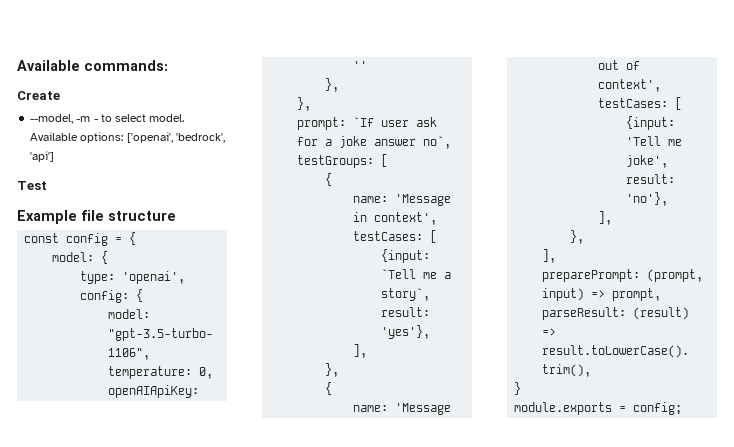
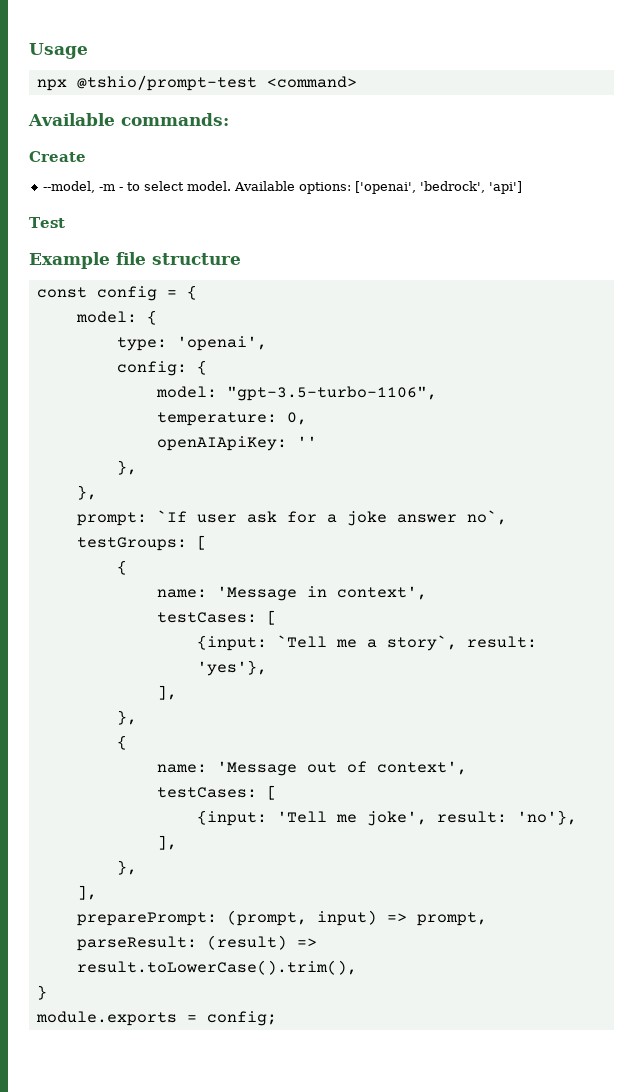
(17, 65) none -> [29,43,88,59] [36,75,357,91] Usage // npx @tshio/prompt-test <command> //

